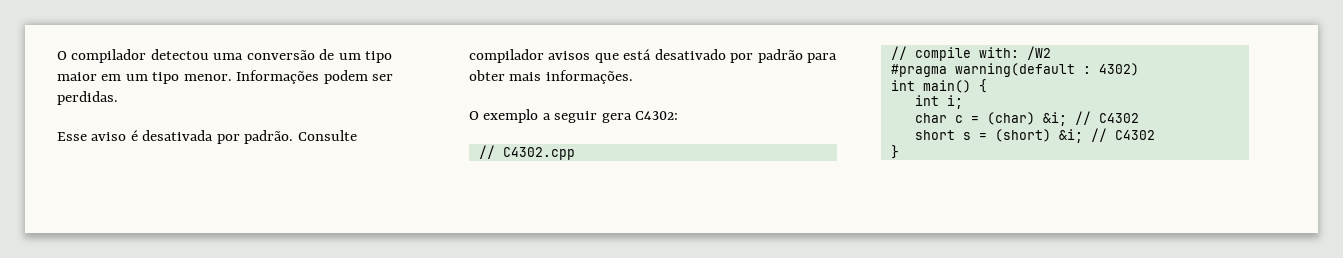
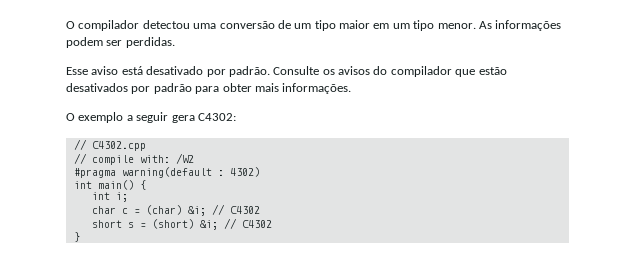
[236,70,320,84] Informações -> [478,20,562,31] As informações
[130,130,214,141] é desativada -> [121,66,204,75] está desativado
[469,49,726,63] compilador avisos que está desativado -> [322,66,507,77] [66,83,128,92] os avisos do compilador que estão desativados

